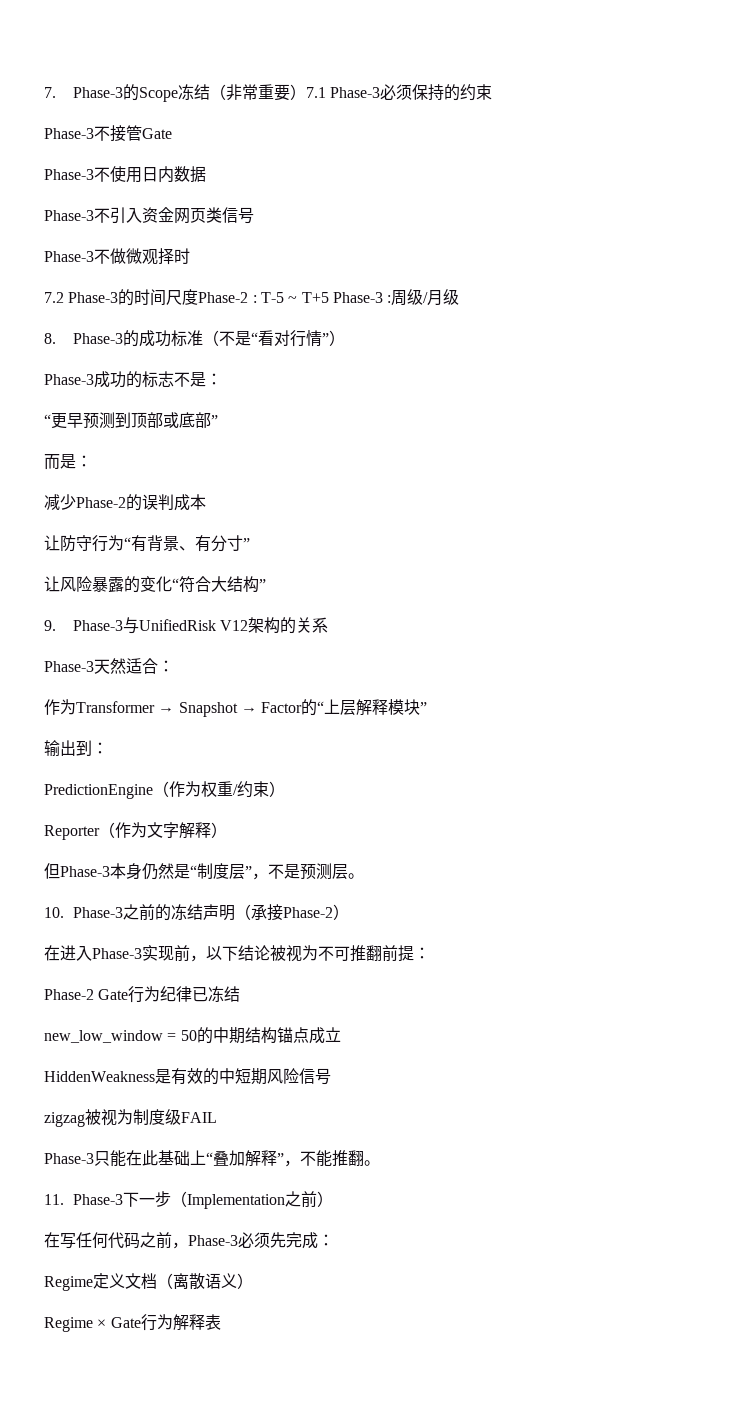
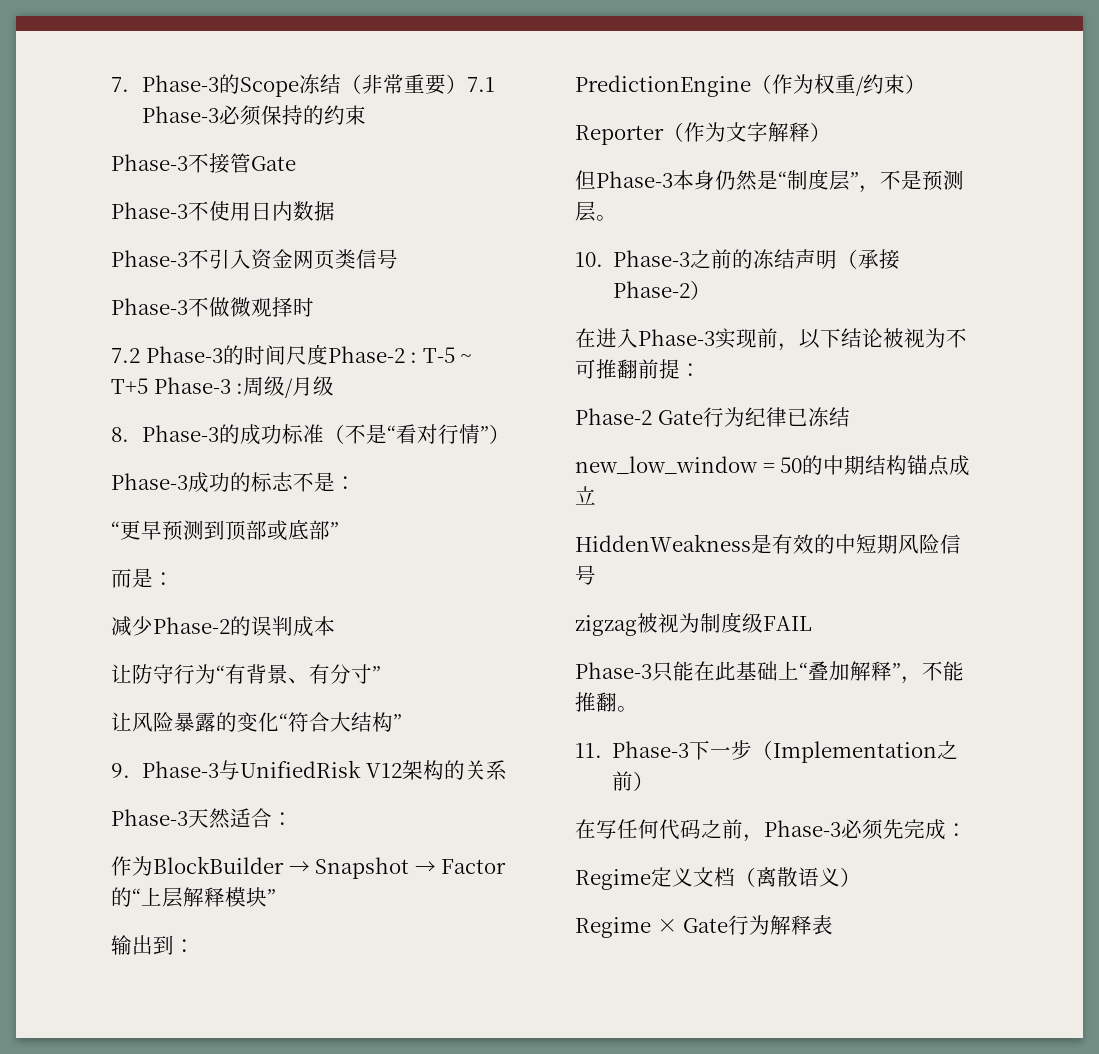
[76,701,155,713] Transformer -> [153,856,284,874] BlockBuilder

